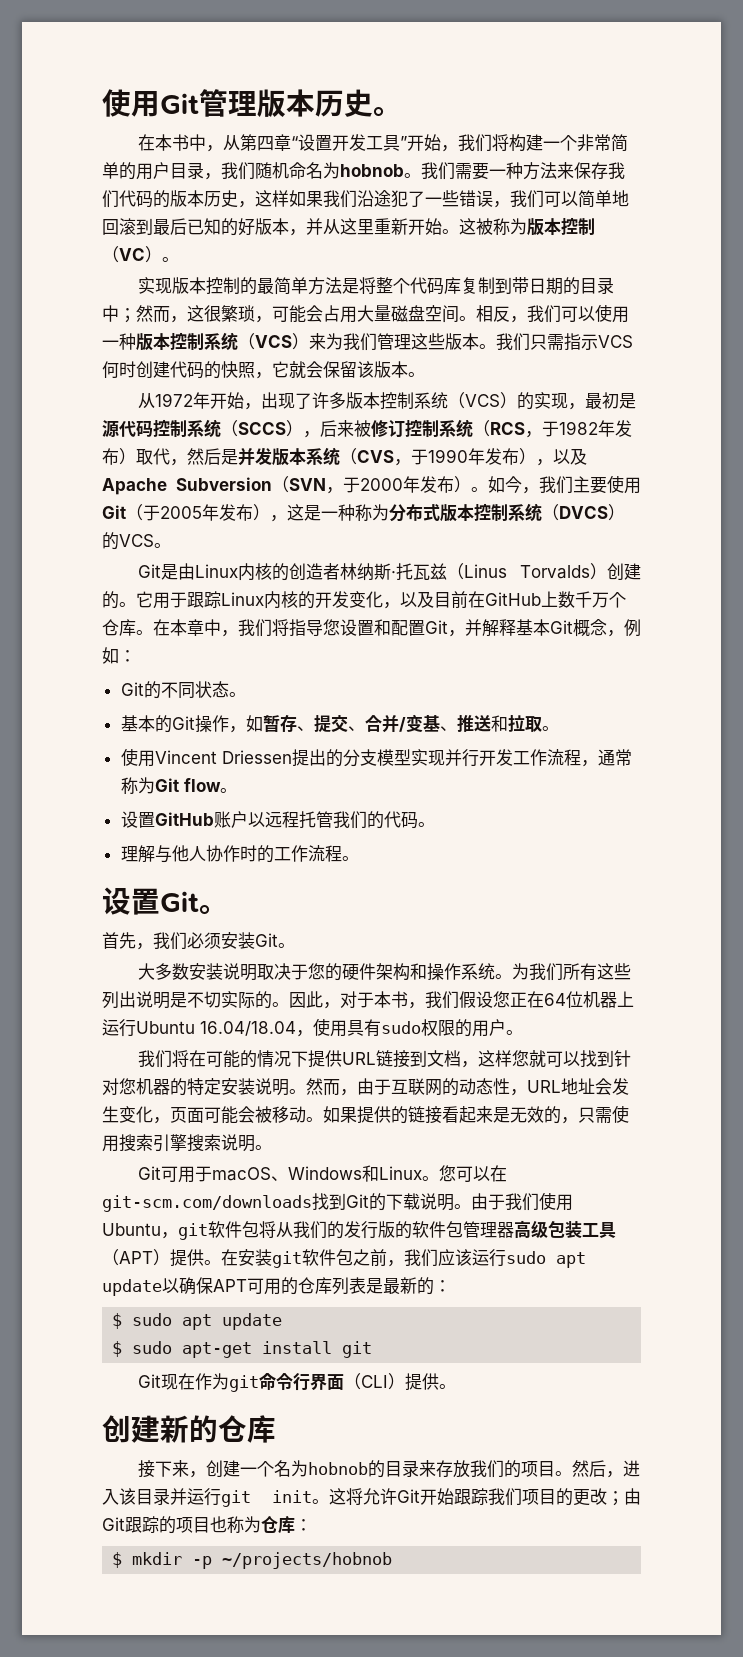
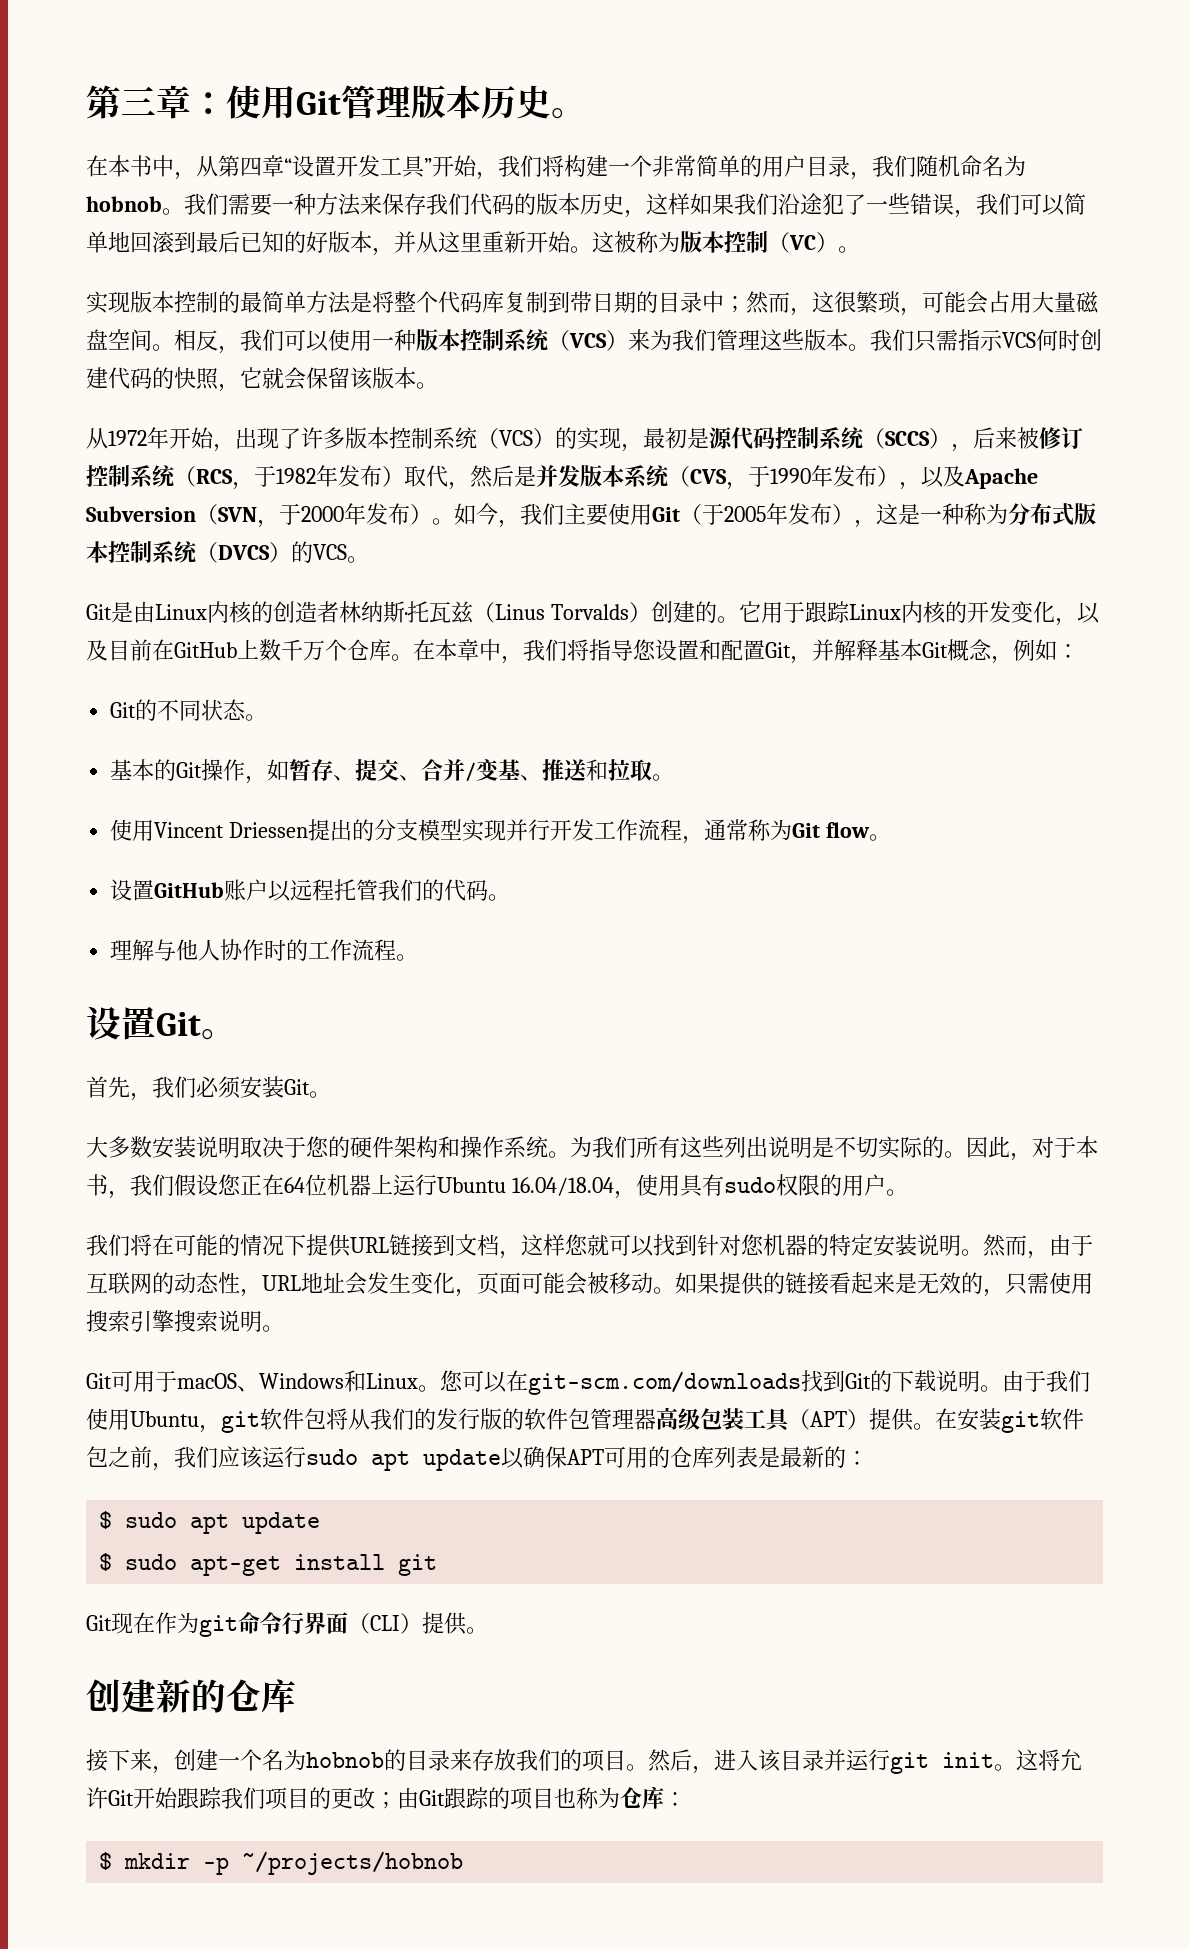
(102, 103) none -> [86,85,226,119] 第三章：

